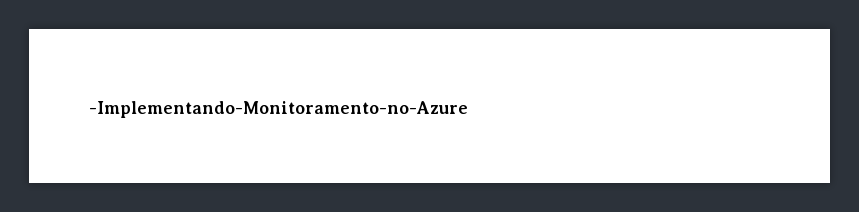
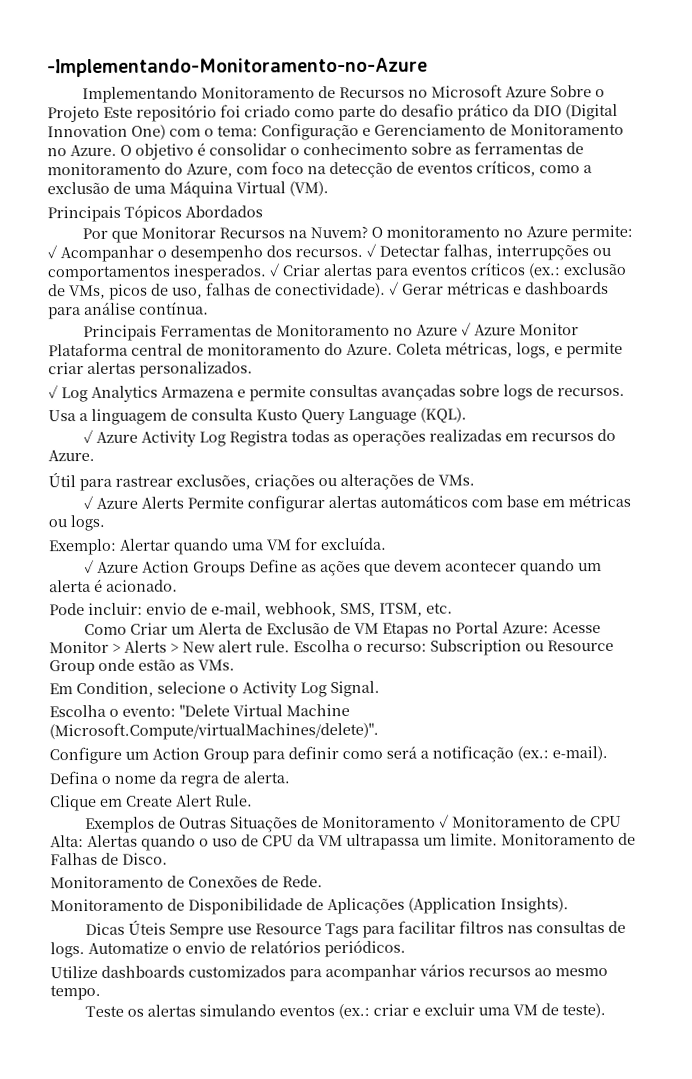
(468, 109) none -> [81,84,605,104] [47,103,618,123] [47,122,624,141] [47,141,584,160] [47,160,592,179] [47,180,329,198] [47,204,263,223] [81,224,633,243] [47,243,611,263] [47,262,626,282] [48,281,609,300] [48,301,209,320] [82,322,579,342] [48,341,623,359] [48,361,253,378] [48,384,625,403] [48,407,467,425] [82,428,616,447] [48,449,95,462] [48,472,475,492] [82,493,631,513] [48,514,105,532] [48,536,387,556] [83,559,602,577] [49,578,178,593] [49,601,453,618] [83,621,601,638] [49,639,614,656] [49,658,235,676] [49,680,380,698] [49,703,350,718] [49,721,379,741] [49,745,608,765] [49,770,290,788] [49,794,253,812] [84,814,622,834] [50,832,636,851] [50,852,168,866] [50,875,323,889] [50,897,569,915] [84,919,626,939] [50,939,406,959] [50,963,608,982] [50,984,101,1001] [84,1003,606,1020] // Implementando Monitoramento de Recursos no Microsoft Azure Sobre o Projeto Este repositório foi criado como parte do desafio prático da DIO (Digital Innovation One) com o tema: Configuração e Gerenciamento de Monitoramento no Azure. O objetivo é consolidar o conhecimento sobre as ferramentas de monitoramento do Azure, com foco na detecção de eventos críticos, como a exclusão de uma Máquina Virtual (VM). // Principais Tópicos Abordados // Por que Monitorar Recursos na Nuvem? O monitoramento no Azure permite: ✓ Acompanhar o desempenho dos recursos. ✓ Detectar falhas, interrupções ou comportamentos inesperados. ✓ Criar alertas para eventos críticos (ex.: exclusão de VMs, picos de uso, falhas de conectividade). ✓ Gerar métricas e dashboards para análise contínua. // Principais Ferramentas de Monitoramento no Azure ✓ Azure Monitor Plataforma central de monitoramento do Azure. Coleta métricas, logs, e permite criar alertas personalizados. // ✓ Log Analytics Armazena e permite consultas avançadas sobre logs de recursos. // Usa a linguagem de consulta Kusto Query Language (KQL). // ✓ Azure Activity Log Registra todas as operações realizadas em recursos do Azure. // Útil para rastrear exclusões, criações ou alterações de VMs. // ✓ Azure Alerts Permite configurar alertas automáticos com base em métricas ou logs. // Exemplo: Alertar quando uma VM for excluída. // ✓ Azure Action Groups Define as ações que devem acontecer quando um alerta é acionado. // Pode incluir: envio de e-mail, webhook, SMS, ITSM, etc. // Como Criar um Alerta de Exclusão de VM Etapas no Portal Azure: Acesse Monitor > Alerts > New alert rule. Escolha o recurso: Subscription ou Resource Group onde estão as VMs. // Em Condition, selecione o Activity Log Signal. // Escolha o evento: "Delete Virtual Machine (Microsoft.Compute/virtualMachines/delete)". // Configure um Action Group para definir como será a notificação (ex.: e-mail). // Defina o nome da regra de alerta. // Clique em Create Alert Rule. // Exemplos de Outras Situações de Monitoramento ✓ Monitoramento de CPU Alta: Alertas quando o uso de CPU da VM ultrapassa um limite. Monitoramento de Falhas de Disco. // Monitoramento de Conexões de Rede. // Monitoramento de Disponibilidade de Aplicações (Application Insights). // Dicas Úteis Sempre use Resource Tags para facilitar filtros nas consultas de logs. Automatize o envio de relatórios periódicos. // Utilize dashboards customizados para acompanhar vários recursos ao mesmo tempo. // Teste os alertas simulando eventos (ex.: criar e excluir uma VM de teste).

